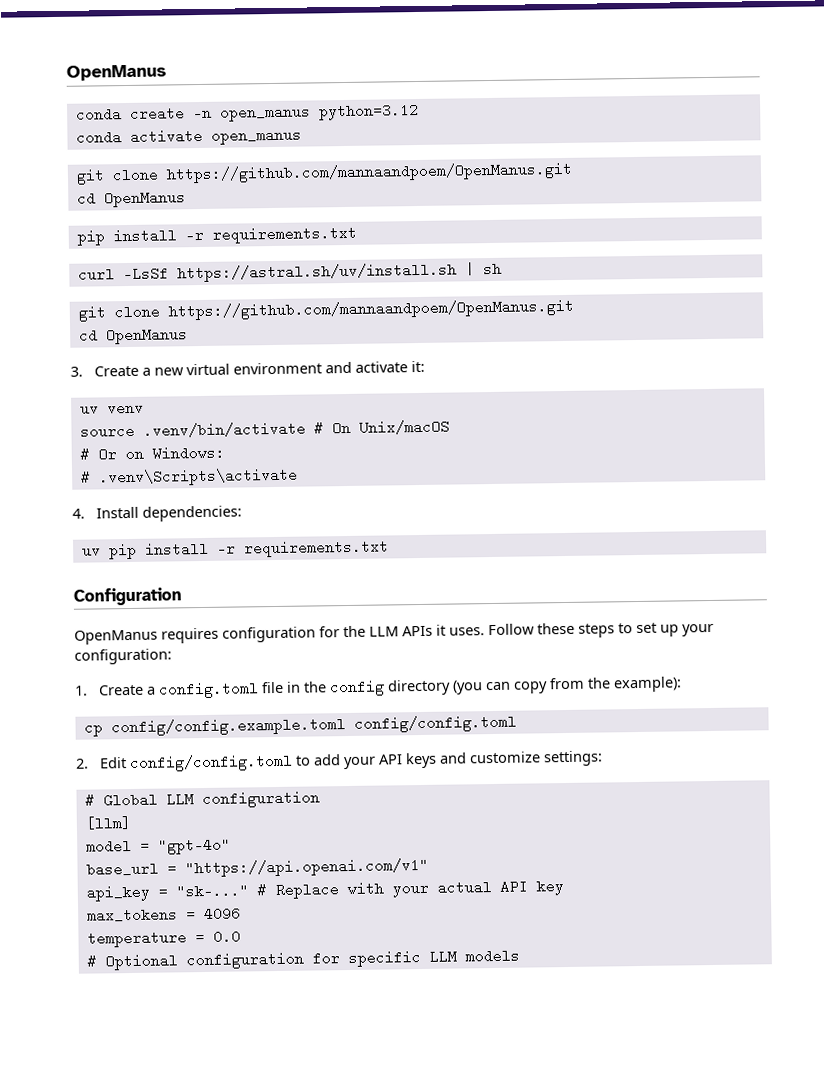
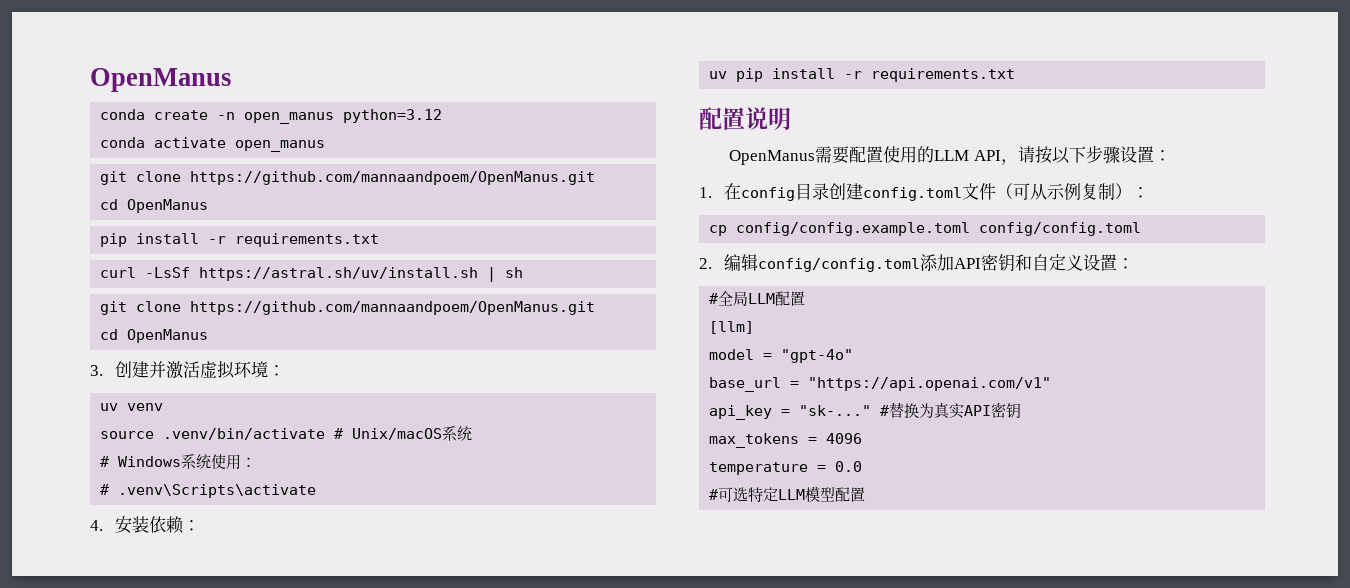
[93,360,425,377] Create a new virtual environment and activate it: -> [114,360,285,379] 创建并激活虚拟环境：
[331,420,351,436] On -> (344, 433) none
[79,445,225,462] // # Or on Windows: -> [442,426,473,441] [100,454,257,470] 系统 // # Windows系统使用：
[95,505,242,522] Install dependencies: -> [114,516,200,534] 安装依赖：
[73,587,182,606] [74,622,714,645] [74,648,172,665] [74,676,682,699] [83,714,517,737] [76,750,603,773] [84,790,320,809] Configuration // OpenManus requires configuration for the LLM APIs it uses. Follow these steps to set up your configuration: // 1. Create a config.toml file in the config directory (you can copy from the example): // cp config/config.example.toml config/config.toml // 2. Edit config/config.toml to add your API keys and customize settings: // # Global LLM configuration -> [699,107,791,130] [729,145,1171,165] [699,183,1149,201] [709,222,1142,236] [699,254,1134,272] [709,291,806,306] 配置说明 // OpenManus需要配置使用的LLM API，请按以下步骤设置： // 1.在config目录创建config.toml文件（可从示例复制）： // cp config/config.example.toml config/config.toml // 2.编辑config/config.toml添加API密钥和自定义设置： // #全局LLM配置
[274,879,564,900] Replace with your actual API key -> [889,402,1022,419] 替换为真实API密钥
[104,948,520,971] Optional configuration for specific LLM models -> [718,486,866,503] 可选特定LLM模型配置

